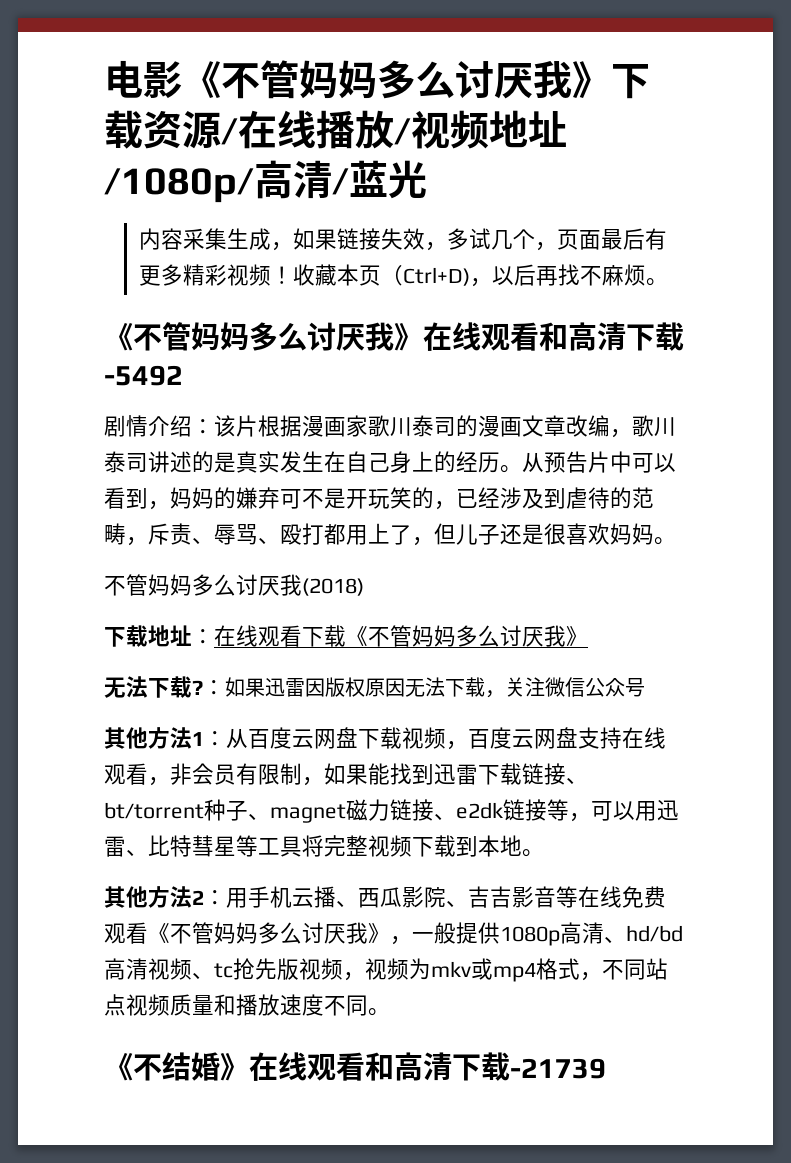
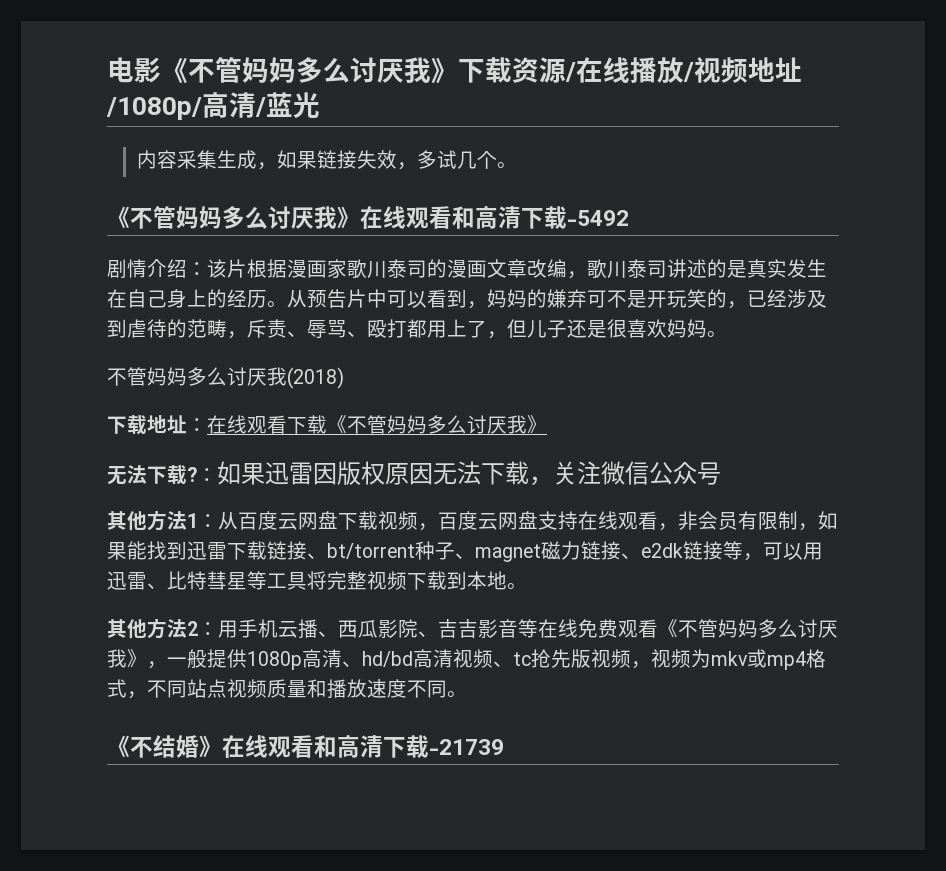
[535,228,668,251] [139,264,647,287] ，页面最后有更多精彩视频！收藏本页（Ctrl+D)，以后再找不麻烦 -> (497, 160) none

